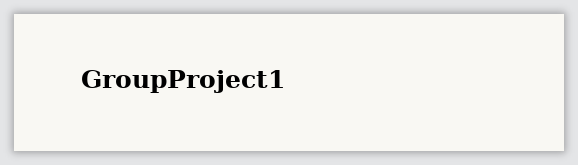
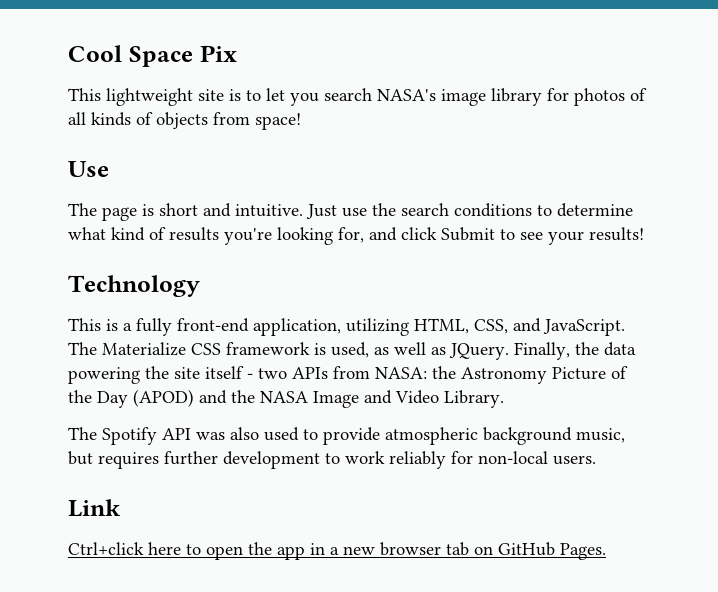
[81,70,285,93] GroupProject1 -> [68,45,237,67] [68,88,647,106] [68,112,301,130] [68,161,109,177] [68,203,633,221] [68,227,644,245] [68,275,200,297] [68,318,625,336] [68,342,636,360] [68,366,628,384] [68,389,504,408] [68,427,625,445] [68,451,596,469] [68,499,121,517] [68,542,606,560] Cool Space Pix // This lightweight site is to let you search NASA's image library for photos of all kinds of objects from space! // Use // The page is short and intuitive. Just use the search conditions to determine what kind of results you're looking for, and click Submit to see your results! // Technology // This is a fully front-end application, utilizing HTML, CSS, and JavaScript. The Materialize CSS framework is used, as well as JQuery. Finally, the data powering the site itself - two APIs from NASA: the Astronomy Picture of the Day (APOD) and the NASA Image and Video Library. // The Spotify API was also used to provide atmospheric background music, but requires further development to work reliably for non-local users. // Link // Ctrl+click here to open the app in a new browser tab on GitHub Pages.

